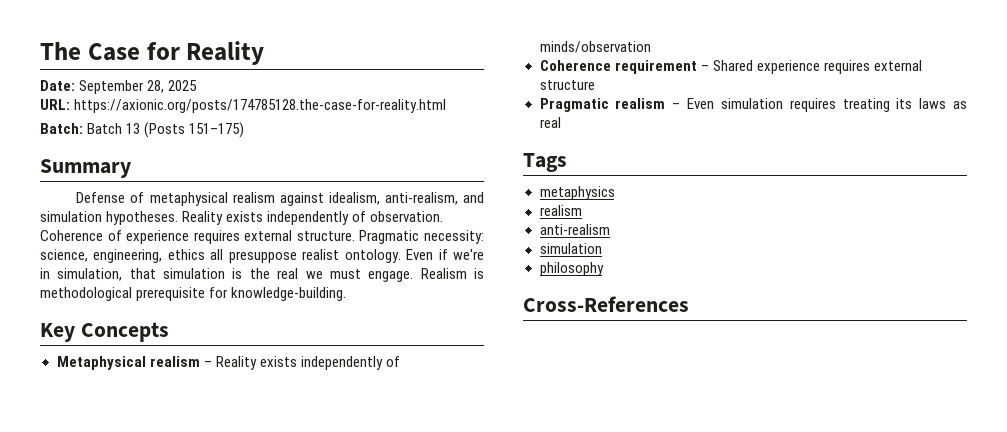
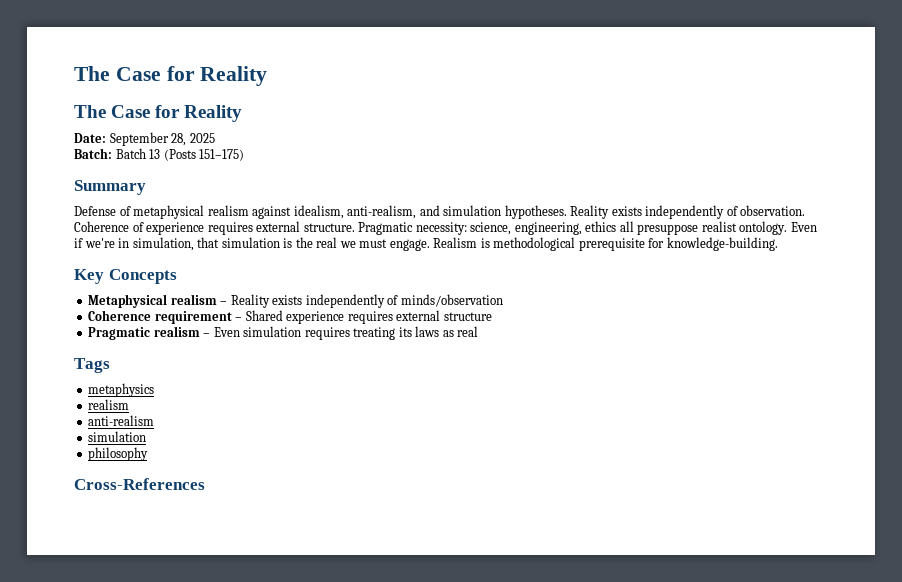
[40,41,265,65] The Case for Reality -> [74,66,268,86] [74,105,243,122] The Case for Reality // The Case for Reality
[40,99,447,113] // URL: https://axionic.org/posts/174785128.the-case-for-reality.html -> (215, 138) none

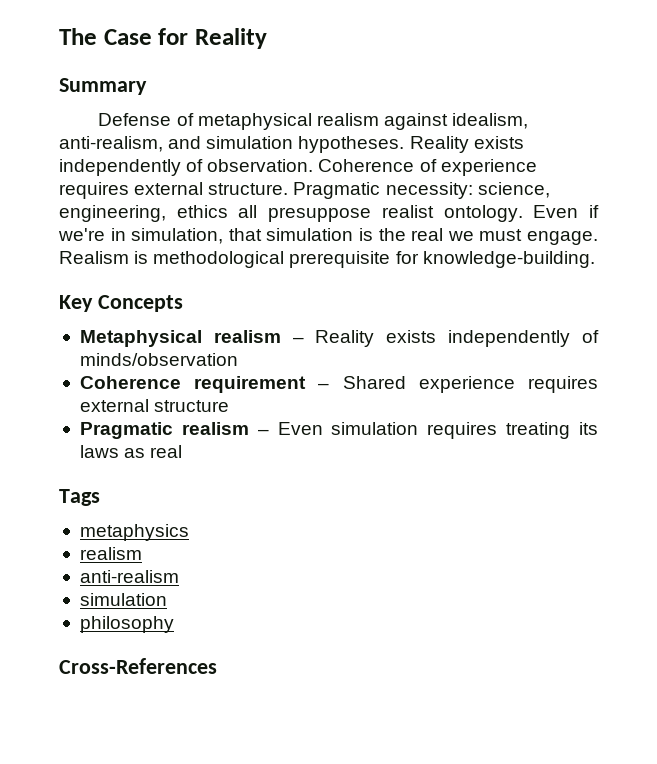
[74,66,268,86] [74,105,243,122] [74,132,215,146] [74,148,245,161] The Case for Reality // The Case for Reality // Date: September 28, 2025 // Batch: Batch 13 (Posts 151–175) -> [59,28,267,49] The Case for Reality

